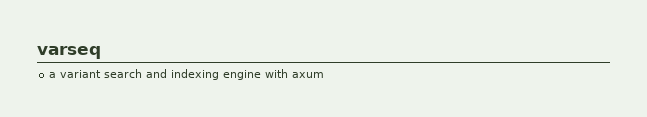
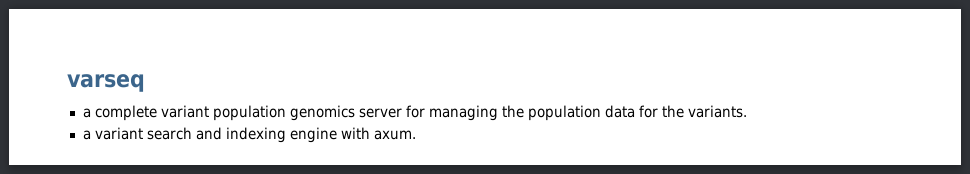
(101, 52) none -> [82,105,747,121] // a complete variant population genomics server for managing the population data for the variants.
[292,72,325,78] axum -> [373,130,416,140] axum.

